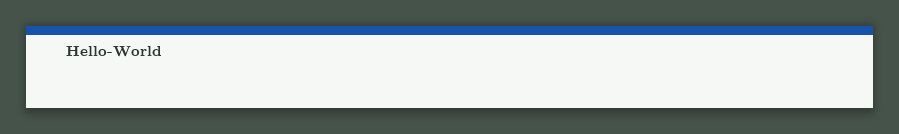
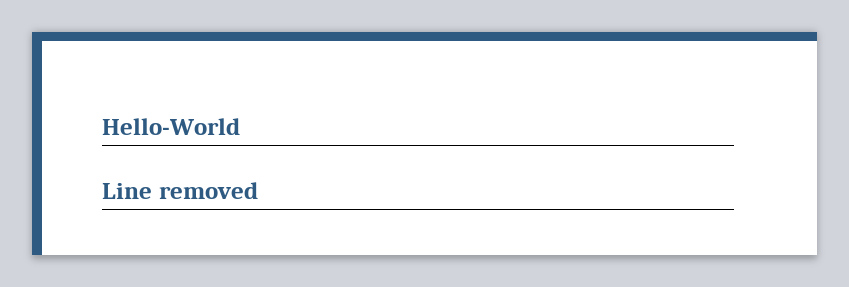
(162, 51) none -> [102,182,258,199] // Line removed

